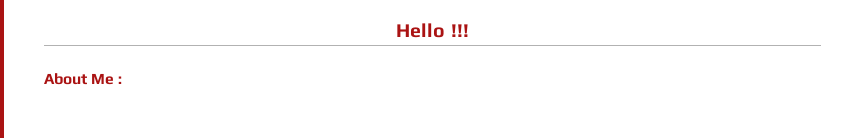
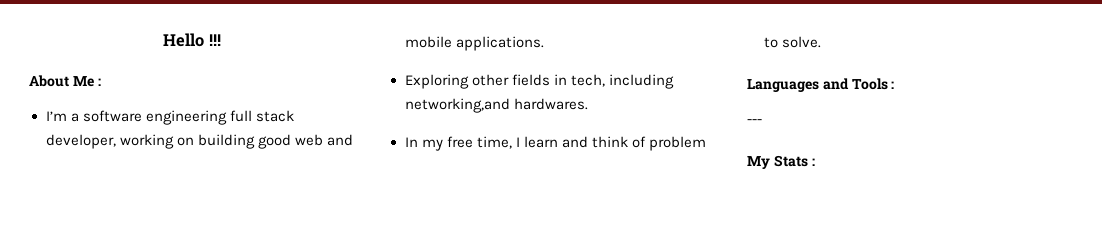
(123, 80) none -> [45,110,294,125] [45,134,353,149] [404,36,544,51] [404,74,674,89] [404,98,588,113] [404,136,706,151] [763,36,821,48] [747,78,895,92] [747,119,762,124] [747,155,815,169] // I’m a software engineering full stack developer, working on building good web and mobile applications. // Exploring other fields in tech, including networking,and hardwares. // In my free time, I learn and think of problem to solve. // Languages and Tools : // --- // My Stats :

